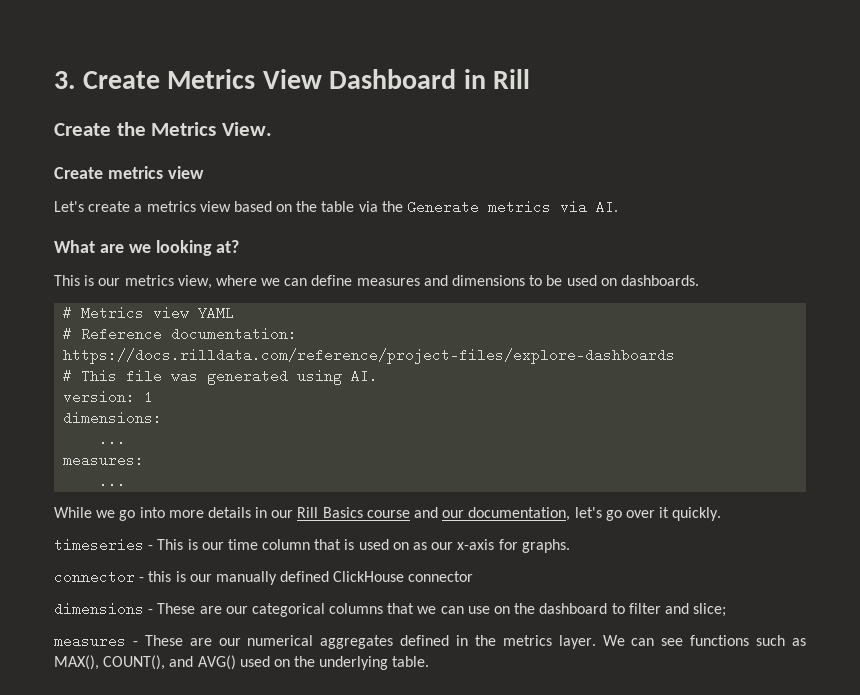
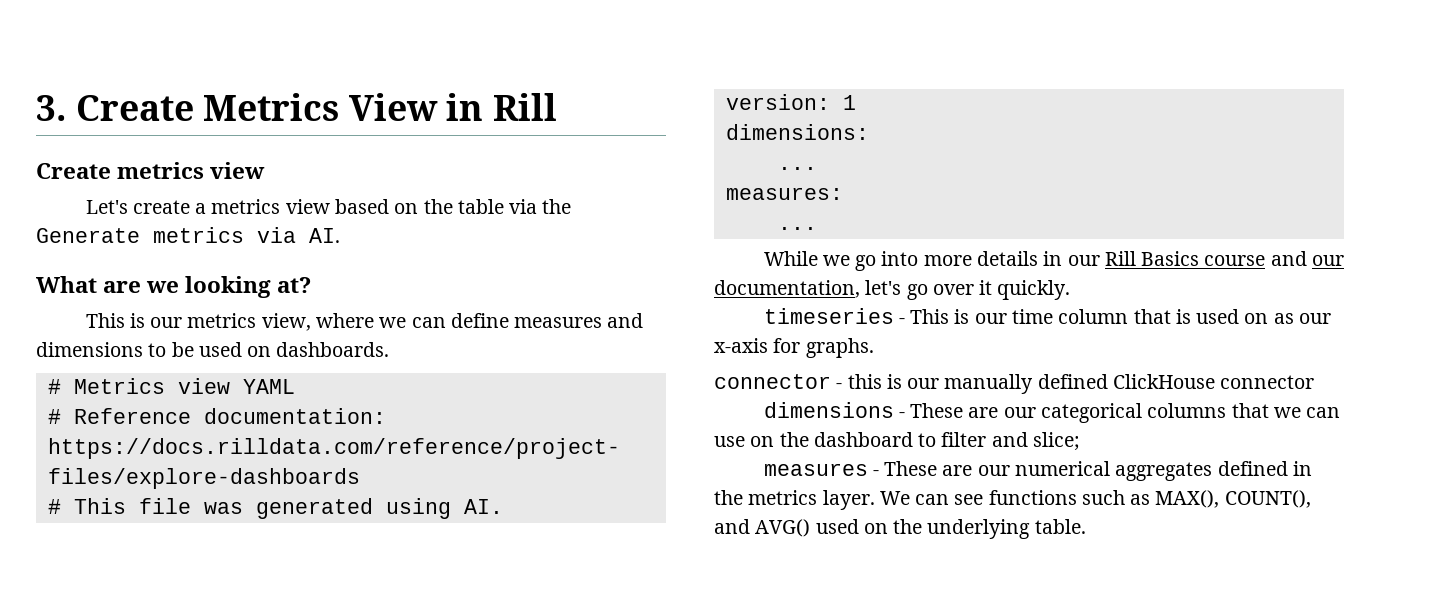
[329,69,457,89] Dashboard -> (438, 107) none
[54,122,273,136] // Create the Metrics View. -> (557, 107) none

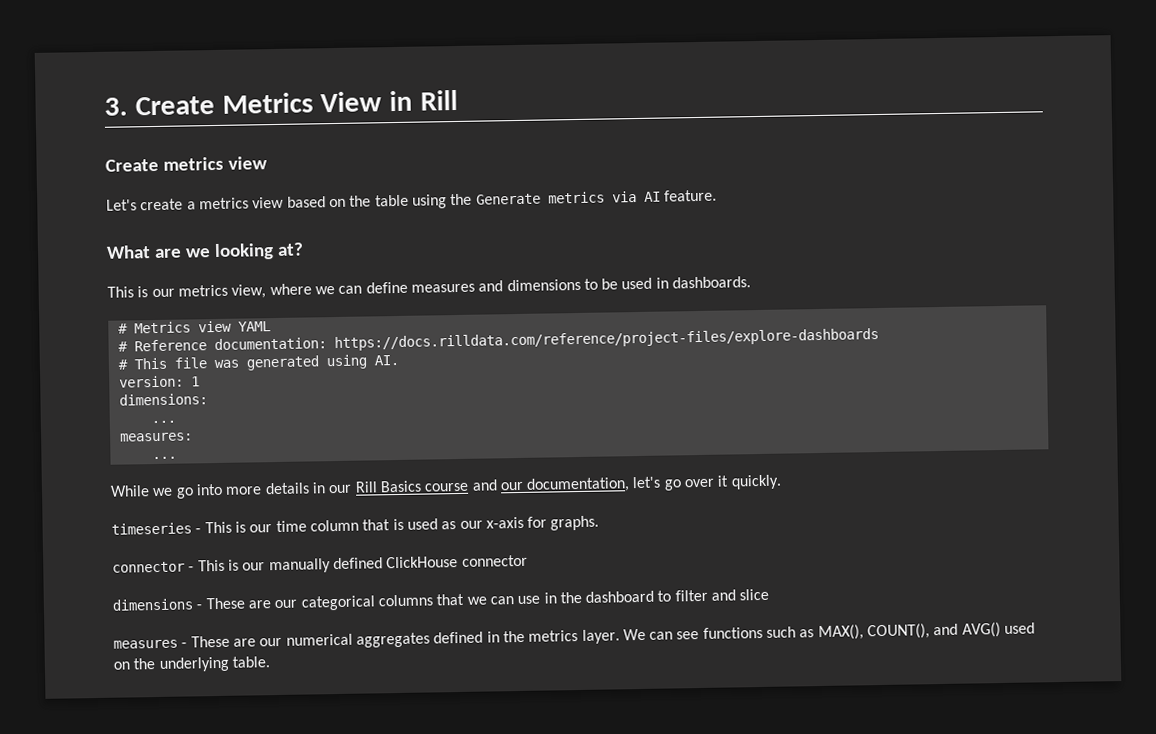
[509,199,538,214] via -> [411,194,447,209] using
[309,228,340,243] AI. -> [643,189,717,202] AI feature.
[247,346,272,357] on -> [655,277,669,289] in
[1244,313,1269,324] on -> (438, 524) none
[847,374,882,389] this -> [197,559,225,572] This
[750,436,775,447] on -> [543,592,557,604] in
[1032,432,1080,451] slice; -> [739,588,770,601] slice

